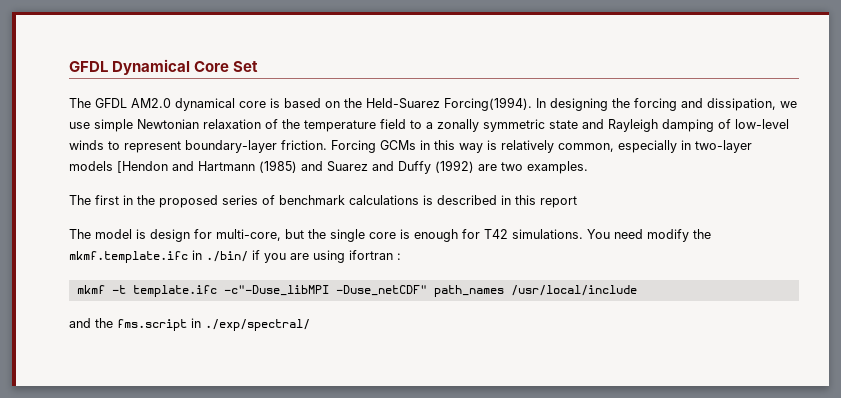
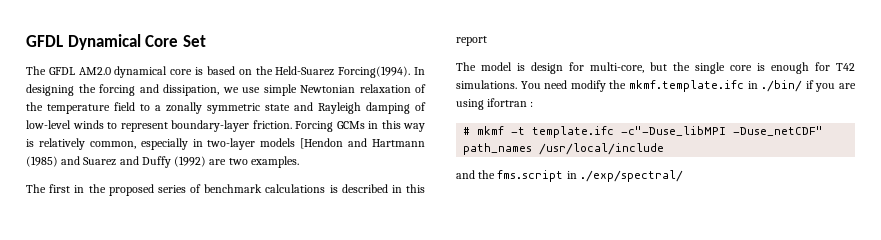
(401, 256) none -> [463,127,471,135] #

